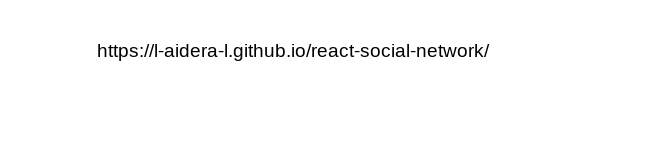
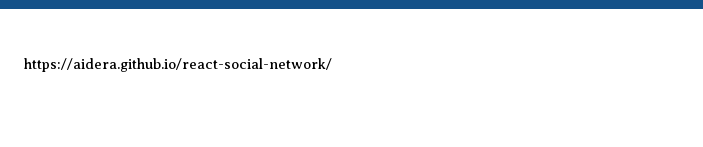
[97,44,490,61] https://l-aidera-l.github.io/react-social-network/ -> [24,58,332,72] https://aidera.github.io/react-social-network/

